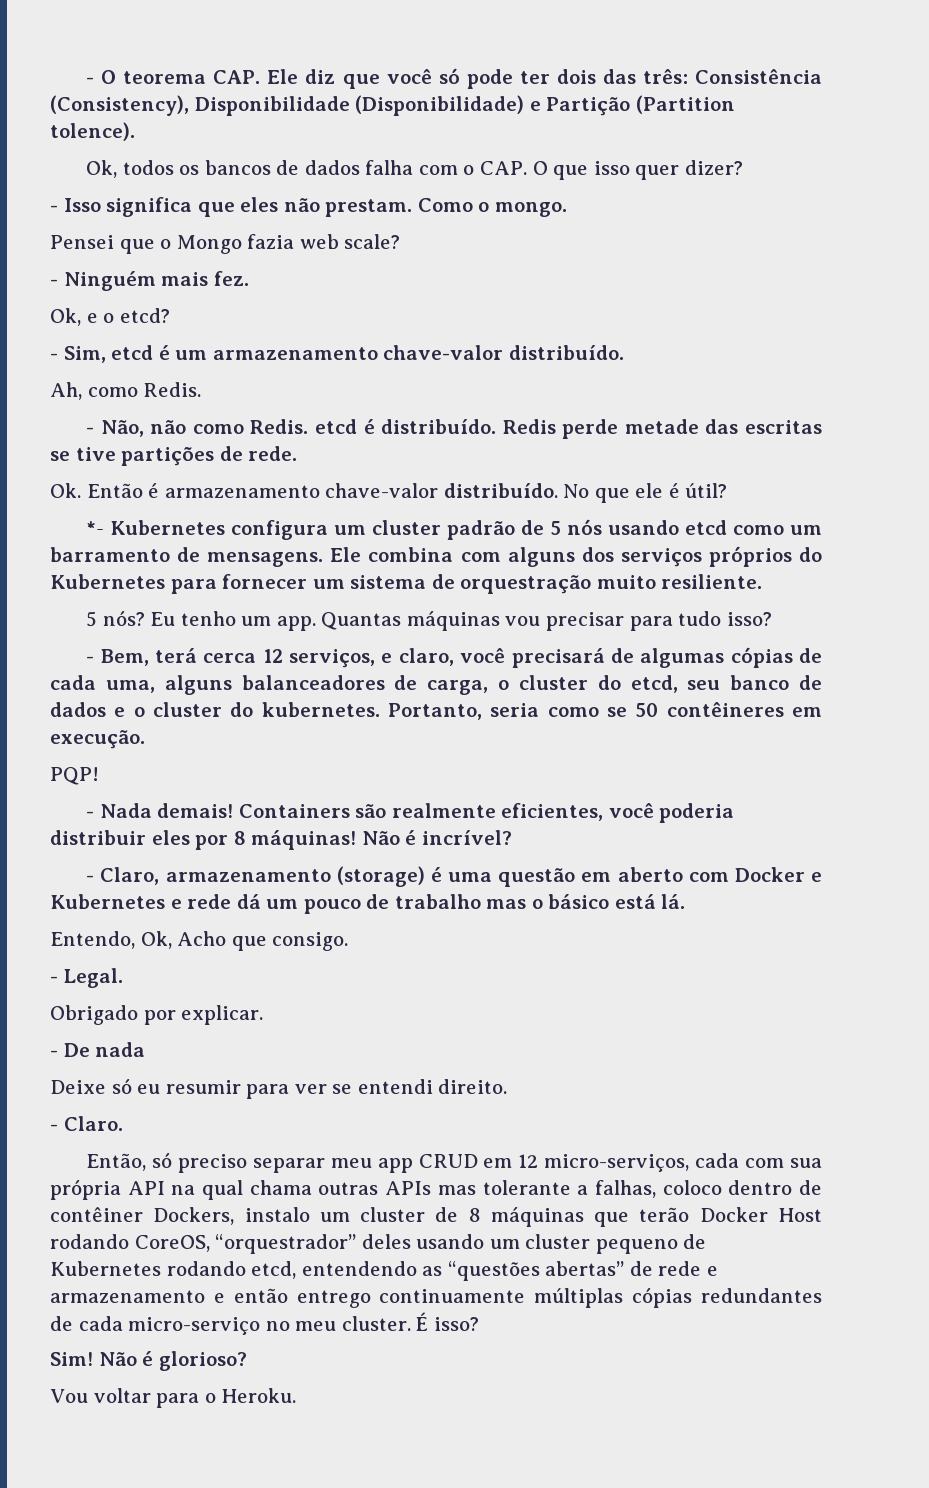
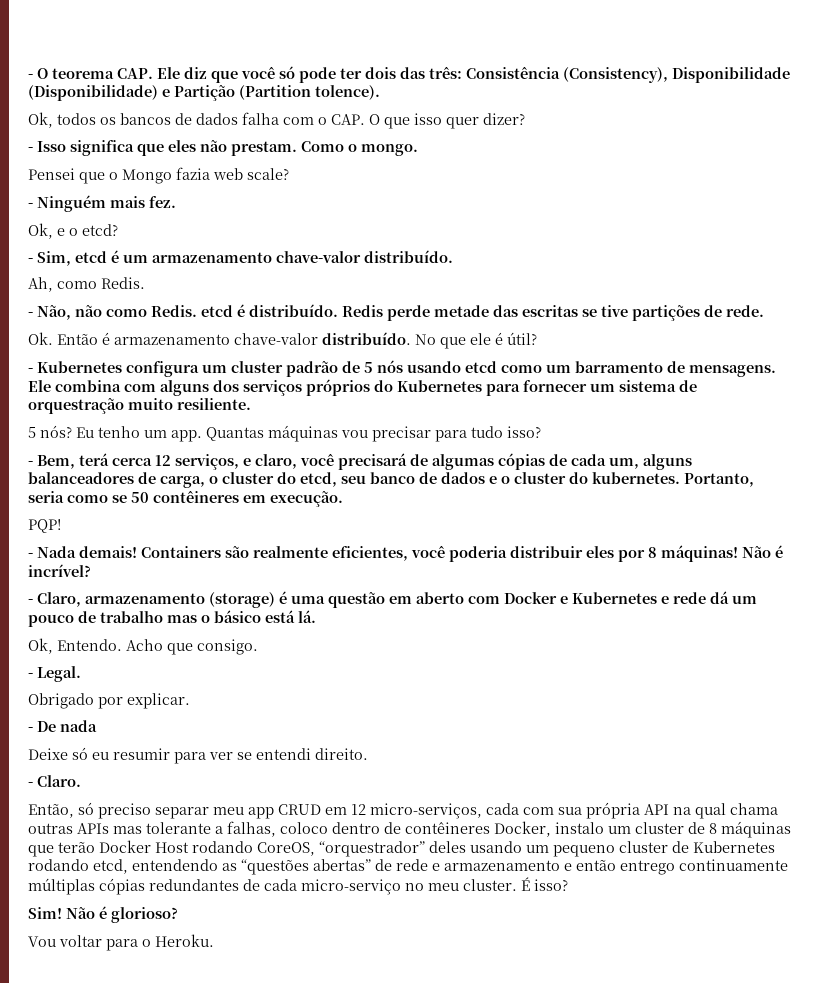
[86,521,105,535] *- -> [28,368,33,373] -
[105,680,155,693] uma, -> [609,457,639,469] um,
[50,931,172,949] Entendo, Ok, -> [28,638,122,654] Ok, Entendo.
[50,1207,235,1225] contêiner Dockers, -> [405,821,551,837] contêineres Docker,
[525,1234,678,1254] cluster pequeno -> [553,841,668,857] pequeno cluster

